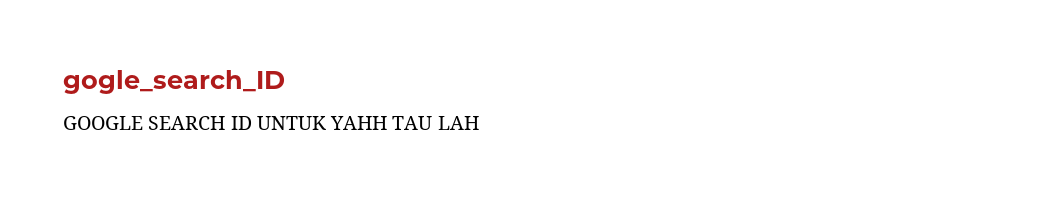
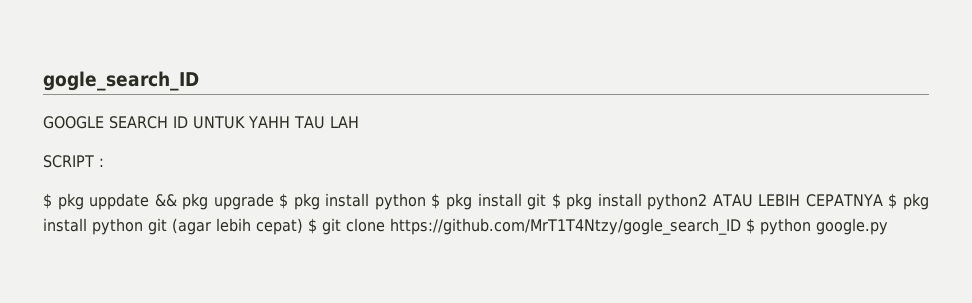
(479, 123) none -> [43,155,104,168] [43,193,929,210] [43,218,888,235] // SCRIPT : // $ pkg uppdate && pkg upgrade $ pkg install python $ pkg install git $ pkg install python2 ATAU LEBIH CEPATNYA $ pkg install python git (agar lebih cepat) $ git clone https://github.com/MrT1T4Ntzy/gogle_search_ID $ python google.py

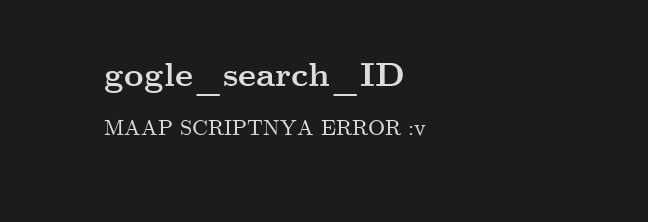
[43,116,359,129] [43,155,104,168] [43,193,929,210] [43,218,888,235] GOOGLE SEARCH ID UNTUK YAHH TAU LAH // SCRIPT : // $ pkg uppdate && pkg upgrade $ pkg install python $ pkg install git $ pkg install python2 ATAU LEBIH CEPATNYA $ pkg install python git (agar lebih cepat) $ git clone https://github.com/MrT1T4Ntzy/gogle_search_ID $ python google.py -> [104,119,426,137] MAAP SCRIPTNYA ERROR :v

